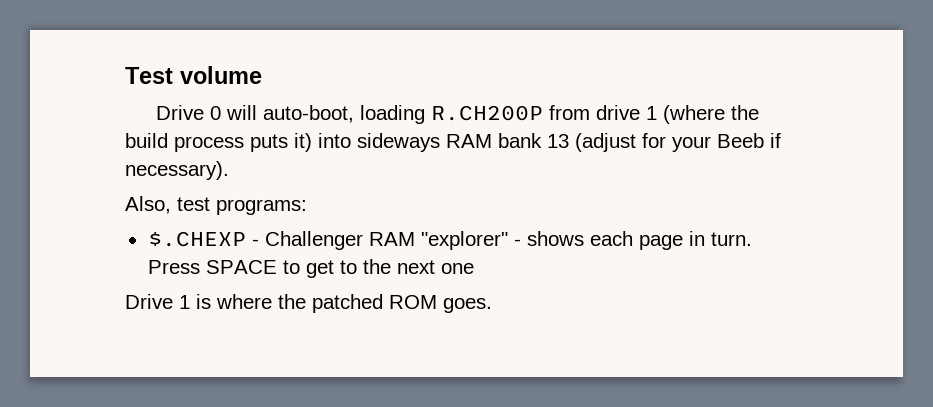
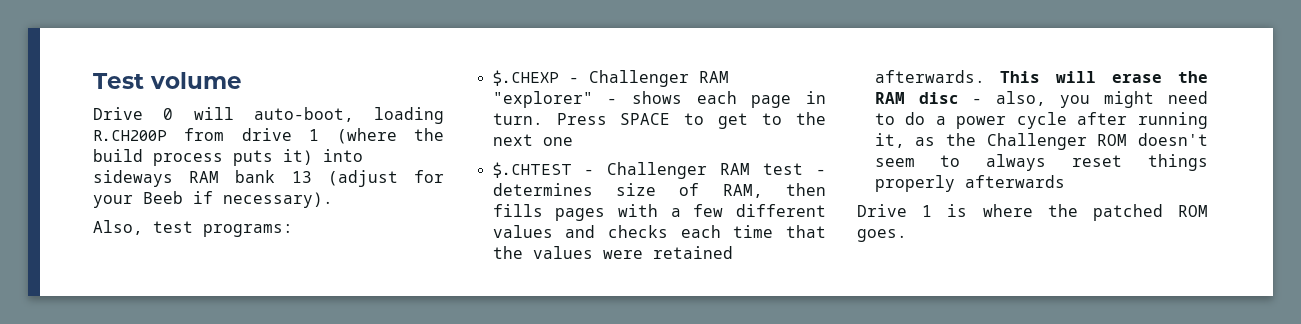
(474, 268) none -> [492,162,826,179] [492,183,826,198] [492,204,826,221] [492,225,826,238] [492,246,733,259] [874,70,1208,83] [874,91,1208,108] [874,112,1208,129] [874,133,1208,150] [874,154,1208,171] [874,175,1065,192] // $.CHTEST - Challenger RAM test - determines size of RAM, then fills pages with a few different values and checks each time that the values were retained afterwards. This will erase the RAM disc - also, you might need to do a power cycle after running it, as the Challenger ROM doesn't seem to always reset things properly afterwards

